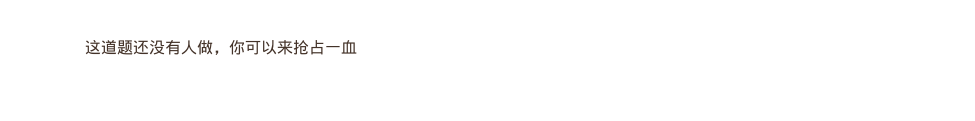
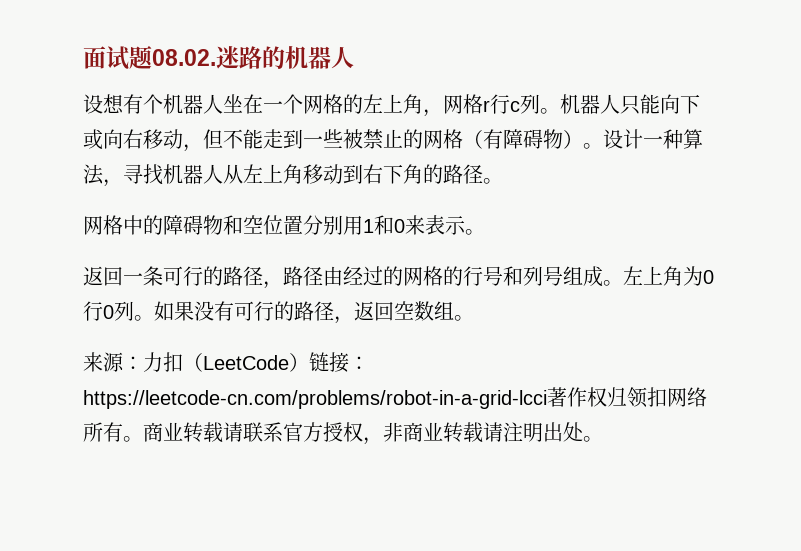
[85,40,357,55] 这道题还没有人做，你可以来抢占一血 -> [83,45,354,70] [83,94,700,117] [83,129,703,152] [83,164,503,187] [83,215,485,235] [83,266,714,289] [83,301,474,324] [83,352,369,373] [83,387,707,409] [83,422,603,445] 面试题08.02.迷路的机器人 // 设想有个机器人坐在一个网格的左上角，网格r行c列。机器人只能向下或向右移动，但不能走到一些被禁止的网格（有障碍物）。设计一种算法，寻找机器人从左上角移动到右下角的路径。 // 网格中的障碍物和空位置分别用1和0来表示。 // 返回一条可行的路径，路径由经过的网格的行号和列号组成。左上角为0行0列。如果没有可行的路径，返回空数组。 // 来源：力扣（LeetCode）链接：https://leetcode-cn.com/problems/robot-in-a-grid-lcci著作权归领扣网络所有。商业转载请联系官方授权，非商业转载请注明出处。

